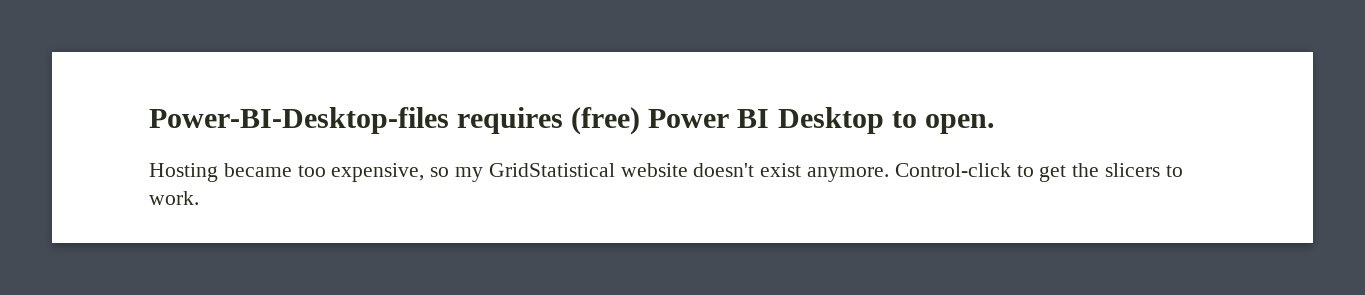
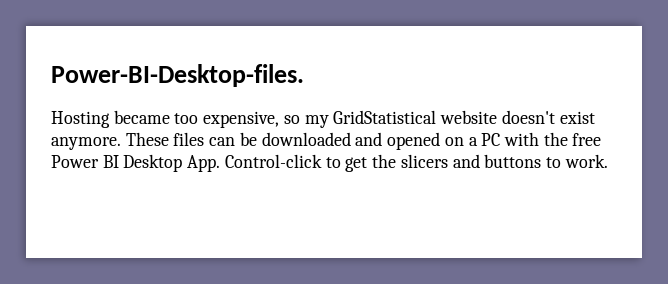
[149,107,995,135] Power-BI-Desktop-files requires (free) Power BI Desktop to open. -> [51,64,304,87] Power-BI-Desktop-files.
(890, 174) none -> [125,132,602,150] [51,154,221,172] These files can be downloaded and opened on a PC with the free Power BI Desktop App.
(1161, 170) none -> [452,154,542,168] and buttons

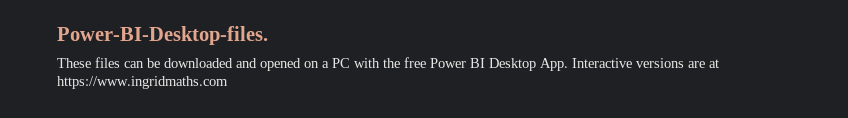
[51,110,595,128] [51,137,121,150] Hosting became too expensive, so my GridStatistical website doesn't exist anymore. -> (268, 35) none
[224,154,608,172] Control-click to get the slicers and buttons to work. -> [572,58,719,68] [57,76,228,89] Interactive versions are at https://www.ingridmaths.com

